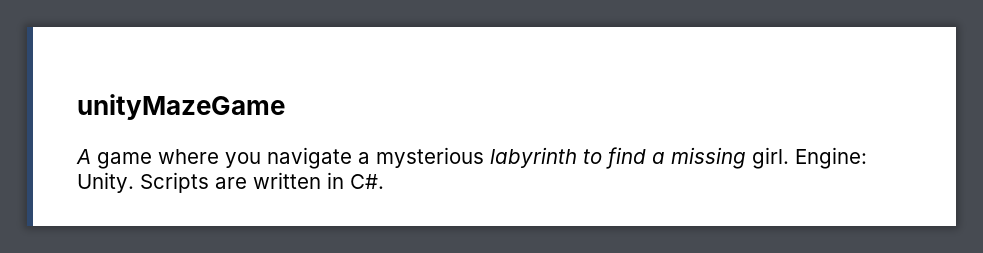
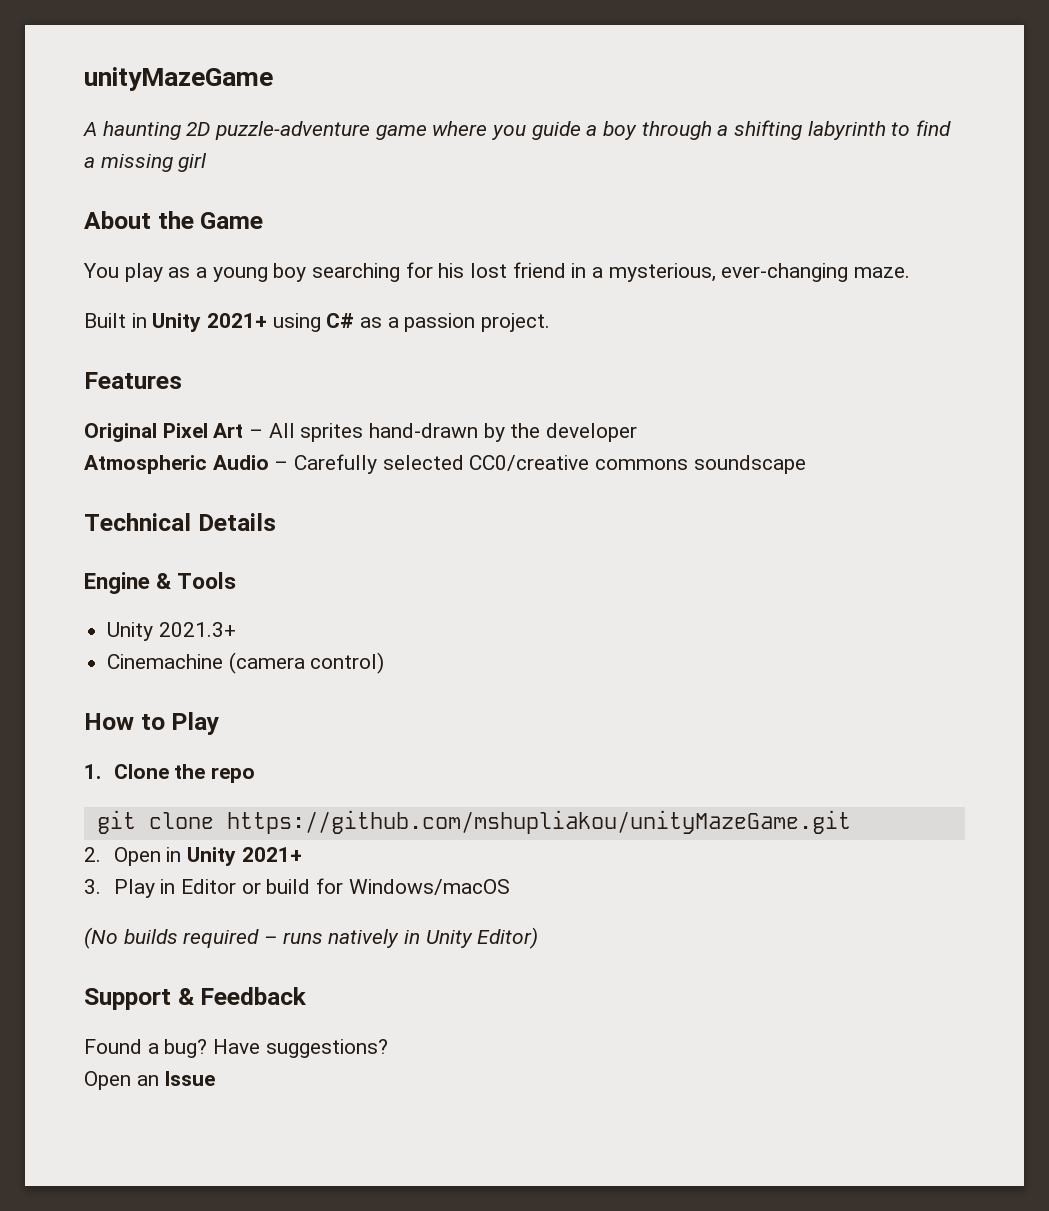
[97,147,484,169] game where you navigate a mysterious -> [102,120,803,140] haunting 2D puzzle-adventure game where you guide a boy through a shifting
[752,147,867,169] [77,172,384,193] girl. Engine: Unity. Scripts are written in C#. -> [178,153,208,172] [84,211,264,229] [83,262,911,282] [84,313,551,332] [84,372,182,389] [84,423,638,442] [84,454,806,474] [84,513,276,531] [84,572,237,594] [107,622,236,641] [107,652,385,674] [84,712,220,735] [84,764,256,783] [96,810,851,834] [84,847,302,866] [84,878,510,898] [84,927,539,949] [84,987,307,1010] [84,1039,388,1058] [84,1071,216,1090] girl // About the Game // You play as a young boy searching for his lost friend in a mysterious, ever-changing maze. // Built in Unity 2021+ using C# as a passion project. // Features // Original Pixel Art – All sprites hand-drawn by the developer // Atmospheric Audio – Carefully selected CC0/creative commons soundscape // Technical Details // Engine & Tools // Unity 2021.3+ // Cinemachine (camera control) // How to Play // 1. Clone the repo // git clone https://github.com/mshupliakou/unityMazeGame.git // 2. Open in Unity 2021+ // 3. Play in Editor or build for Windows/macOS // (No builds required – runs natively in Unity Editor) // Support & Feedback // Found a bug? Have suggestions? // Open an Issue

